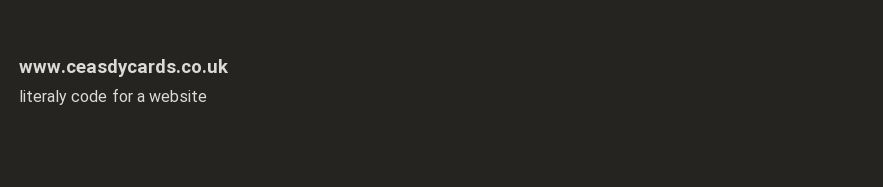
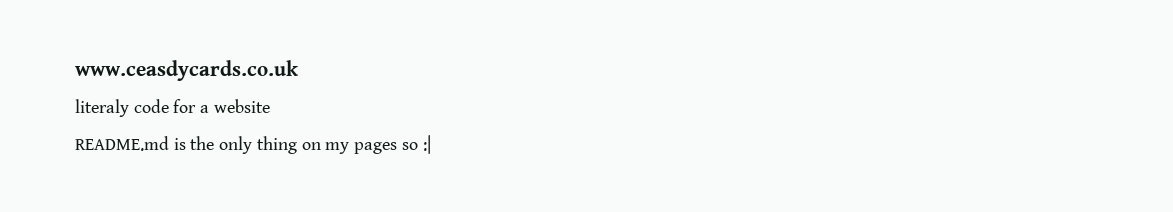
(208, 96) none -> [75,135,431,154] // README.md is the only thing on my pages so :|

